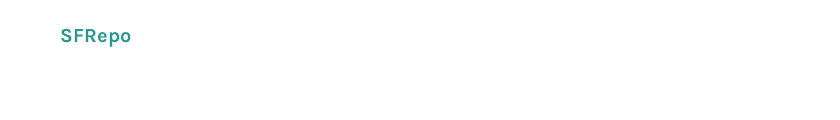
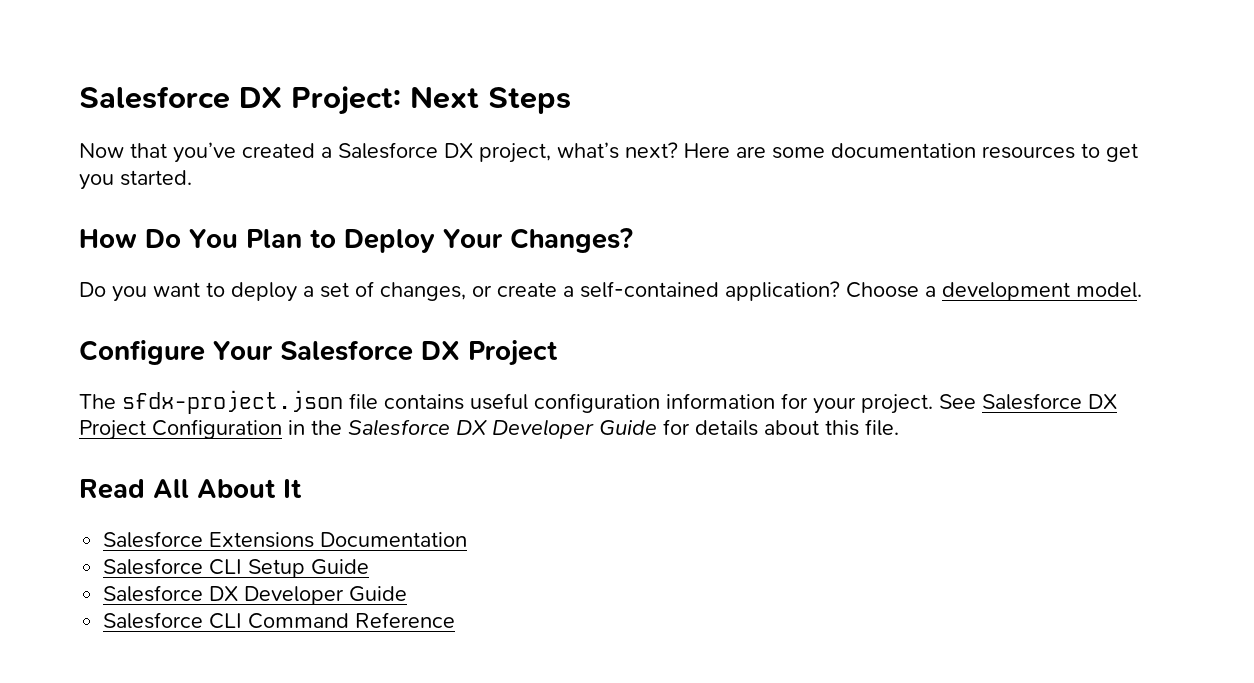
[60,28,131,47] SFRepo -> [79,86,571,115] [79,142,1138,163] [79,170,192,190] [79,228,633,253] [79,281,1142,302] [79,340,558,366] [79,390,1117,414] [79,419,899,440] [79,479,302,499] [103,531,468,548] [103,558,370,578] [103,585,408,605] [103,612,456,629] Salesforce DX Project: Next Steps // Now that you’ve created a Salesforce DX project, what’s next? Here are some documentation resources to get you started. // How Do You Plan to Deploy Your Changes? // Do you want to deploy a set of changes, or create a self-contained application? Choose a development model. // Configure Your Salesforce DX Project // The sfdx-project.json file contains useful configuration information for your project. See Salesforce DX Project Configuration in the Salesforce DX Developer Guide for details about this file. // Read All About It // Salesforce Extensions Documentation // Salesforce CLI Setup Guide // Salesforce DX Developer Guide // Salesforce CLI Command Reference

